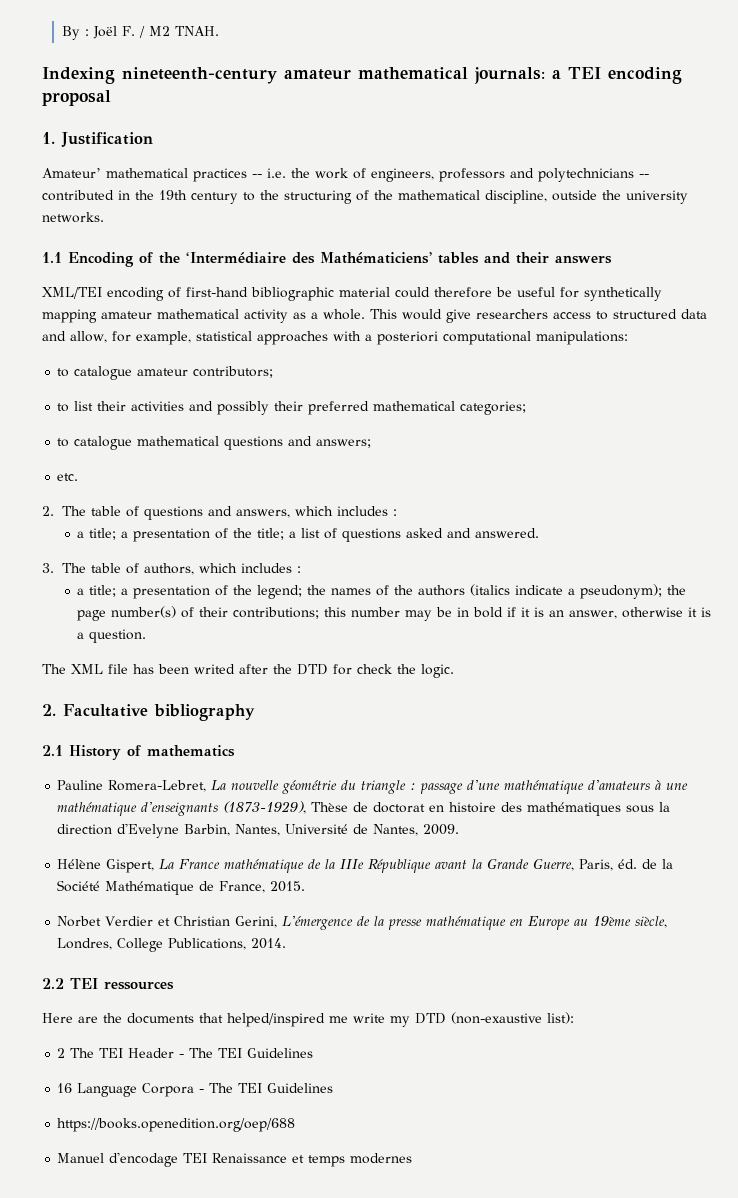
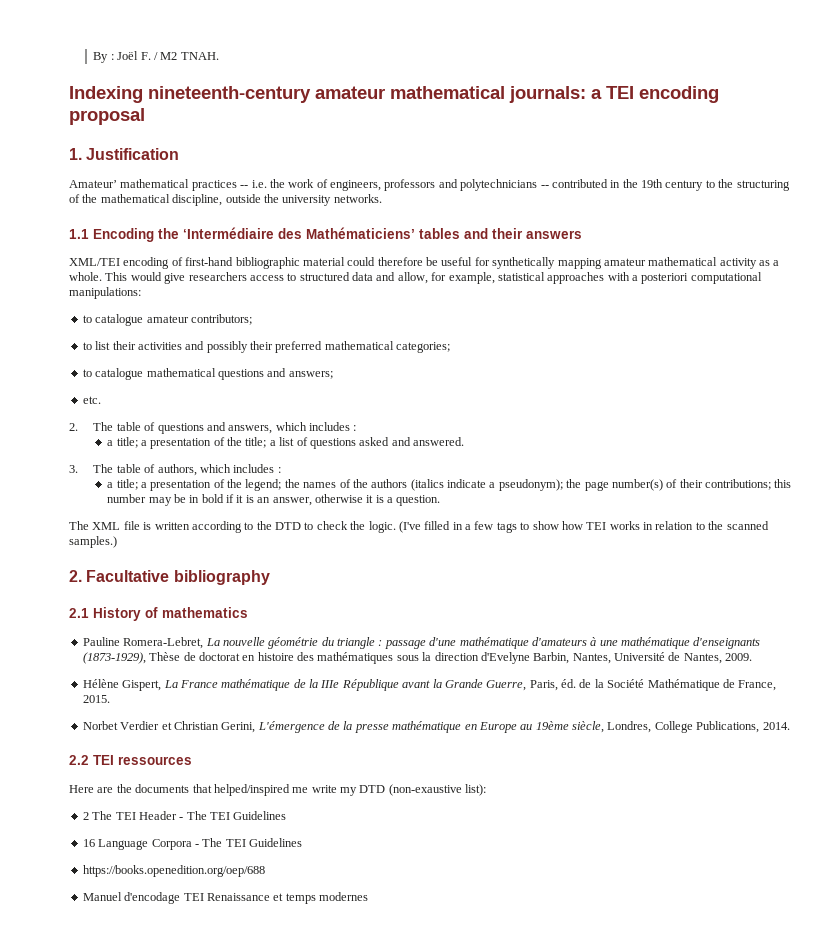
[139,252,153,263] of -> (154, 235) none
[133,664,268,674] has been writed after -> [143,521,254,533] is written according to
[333,664,352,675] for -> [304,522,314,530] to
(454, 671) none -> [398,521,769,533] [69,536,117,548] (I've filled in a few tags to show how TEI works in relation to the scanned samples.)

